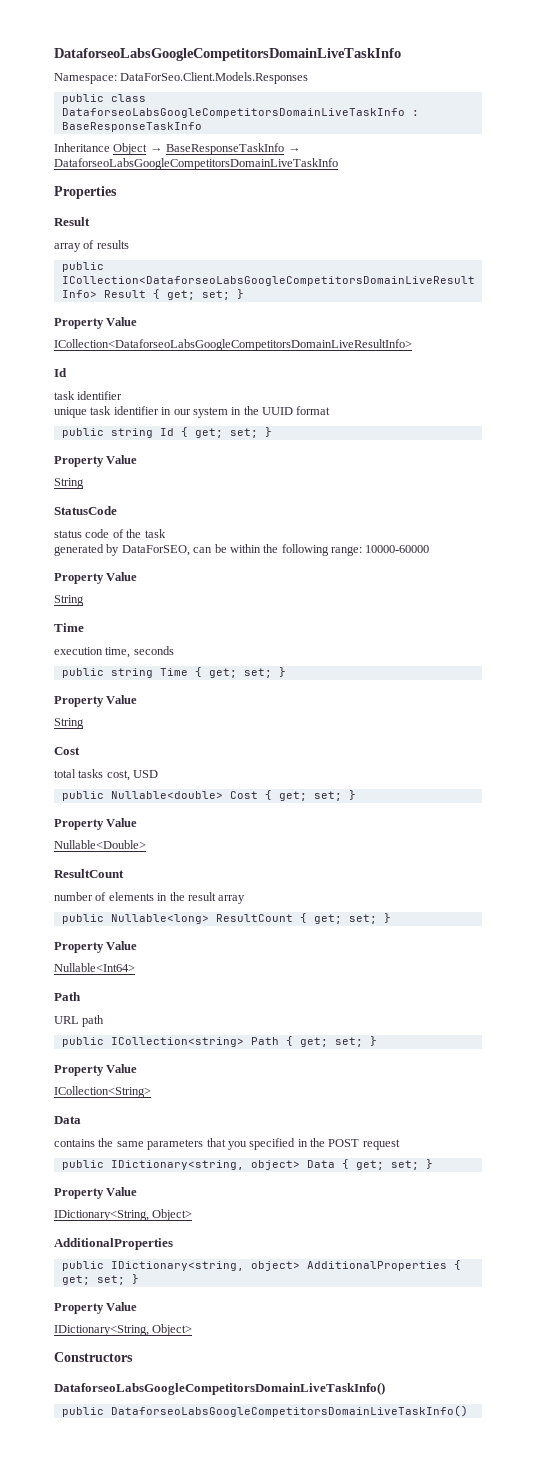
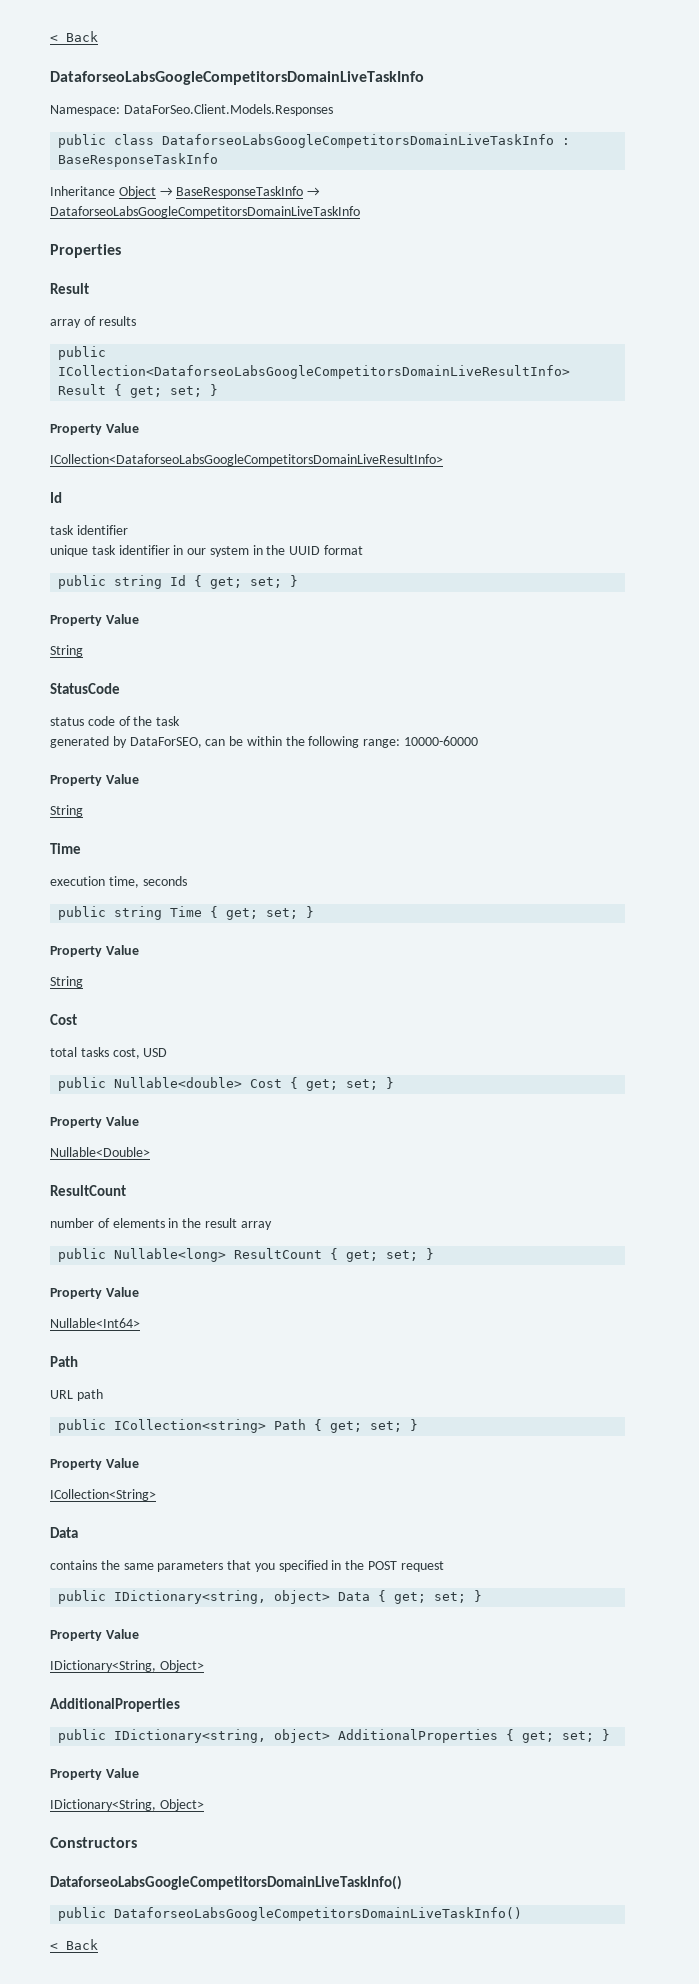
(54, 54) none -> [50,31,98,42] < Back //
(468, 1411) none -> [50,1939,98,1950] // < Back

